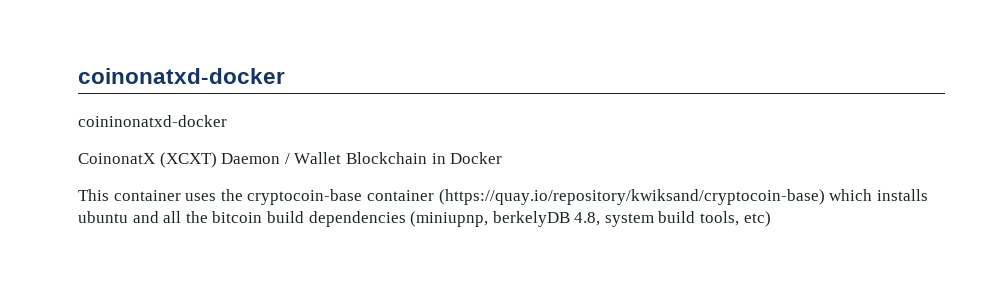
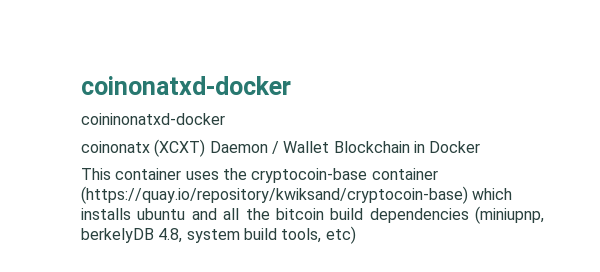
[78,153,155,164] CoinonatX -> [81,141,150,153] coinonatx

